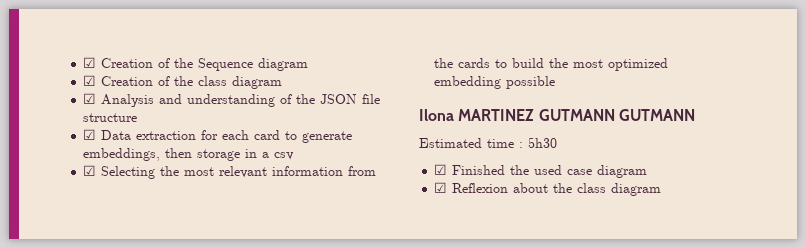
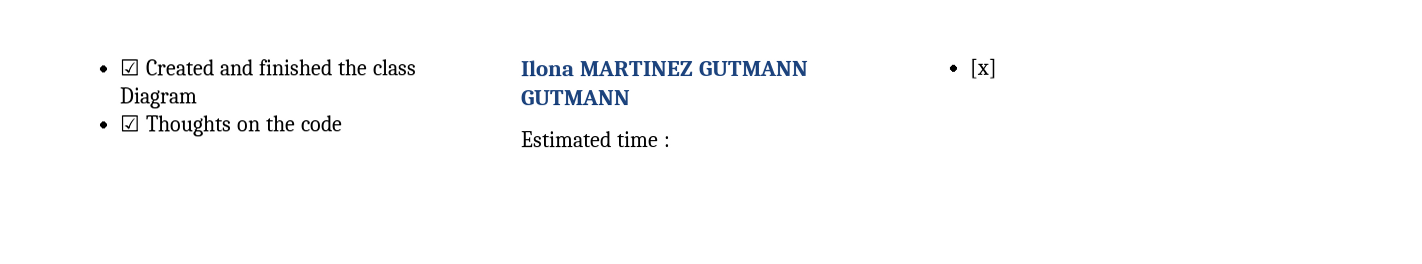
[83,57,309,71] [83,75,283,89] [83,93,381,107] [83,113,138,122] [83,129,353,143] [83,148,295,161] [83,165,377,179] [434,58,669,71] [434,76,556,89] ☑ Creation of the Sequence diagram // ☑ Creation of the class diagram // ☑ Analysis and understanding of the JSON file structure // ☑ Data extraction for each card to generate embeddings, then storage in a csv // ☑ Selecting the most relevant information from the cards to build the most optimized embedding possible -> [119,58,416,76] [119,87,198,109] [119,114,342,137] ☑ Created and finished the class Diagram // ☑ Thoughts on the code
[528,137,557,148] [434,164,648,178] [434,182,662,196] 5h30 // ☑ Finished the used case diagram // ☑ Reflexion about the class diagram -> [969,58,998,79] // [x]

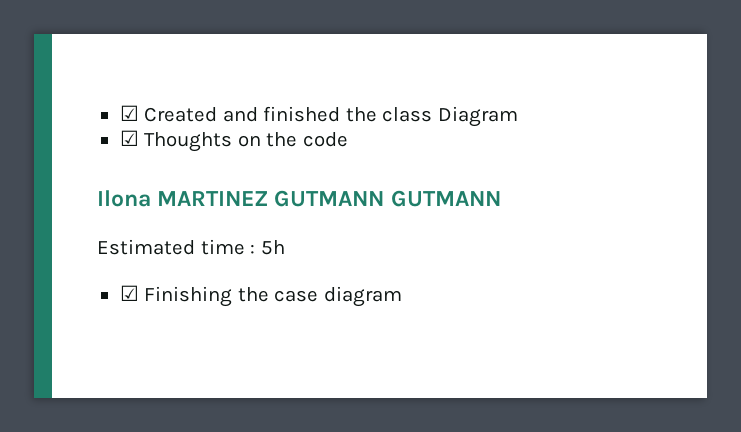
[969,58,998,79] // [x] -> [260,240,285,255] [119,285,402,307] 5h // ☑ Finishing the case diagram

